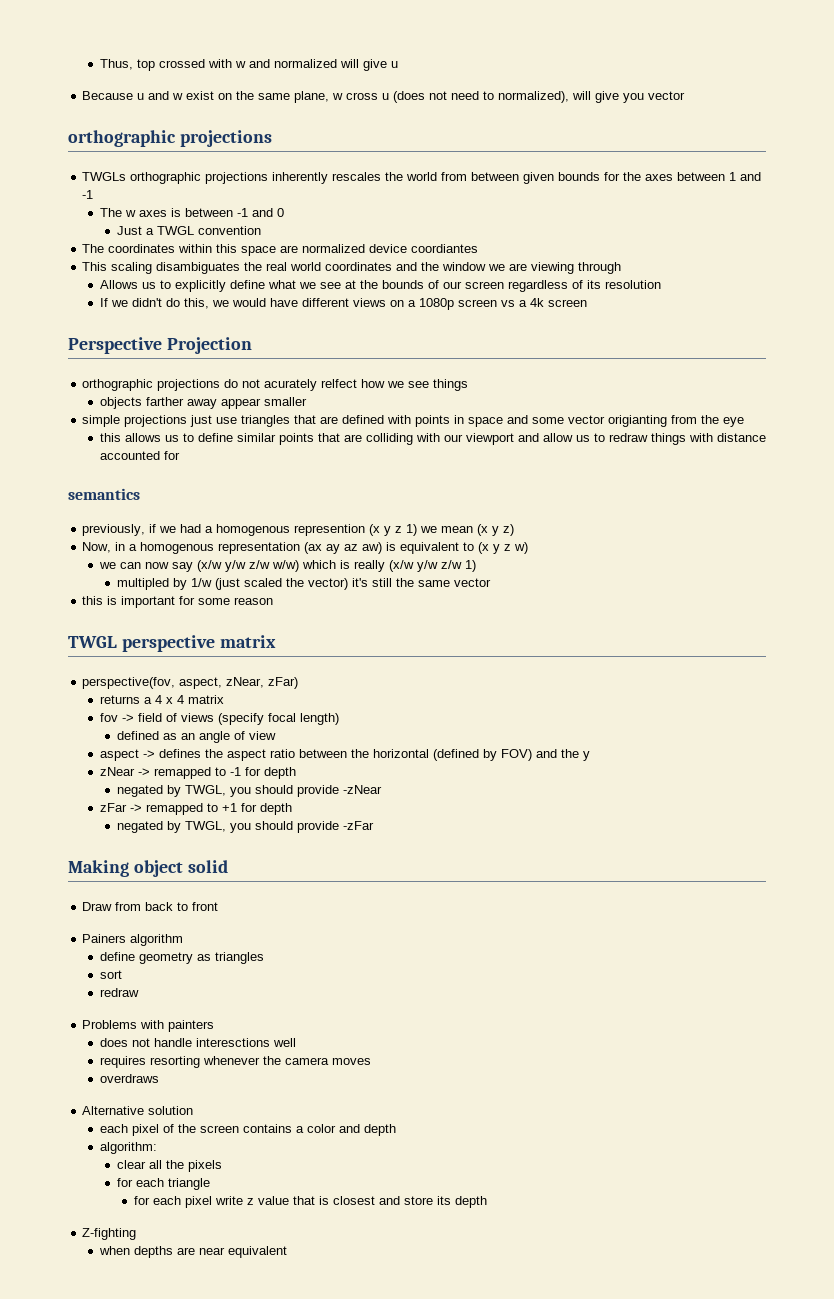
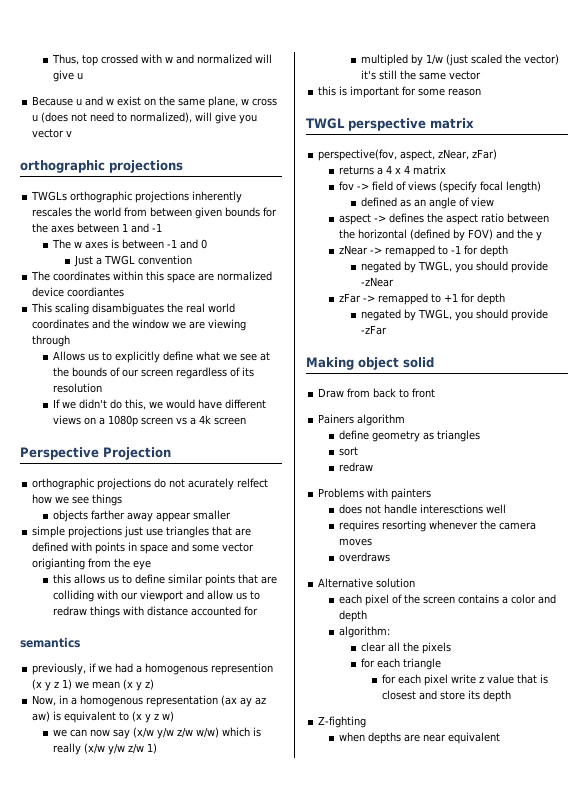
(686, 95) none -> [66,130,73,137] v

